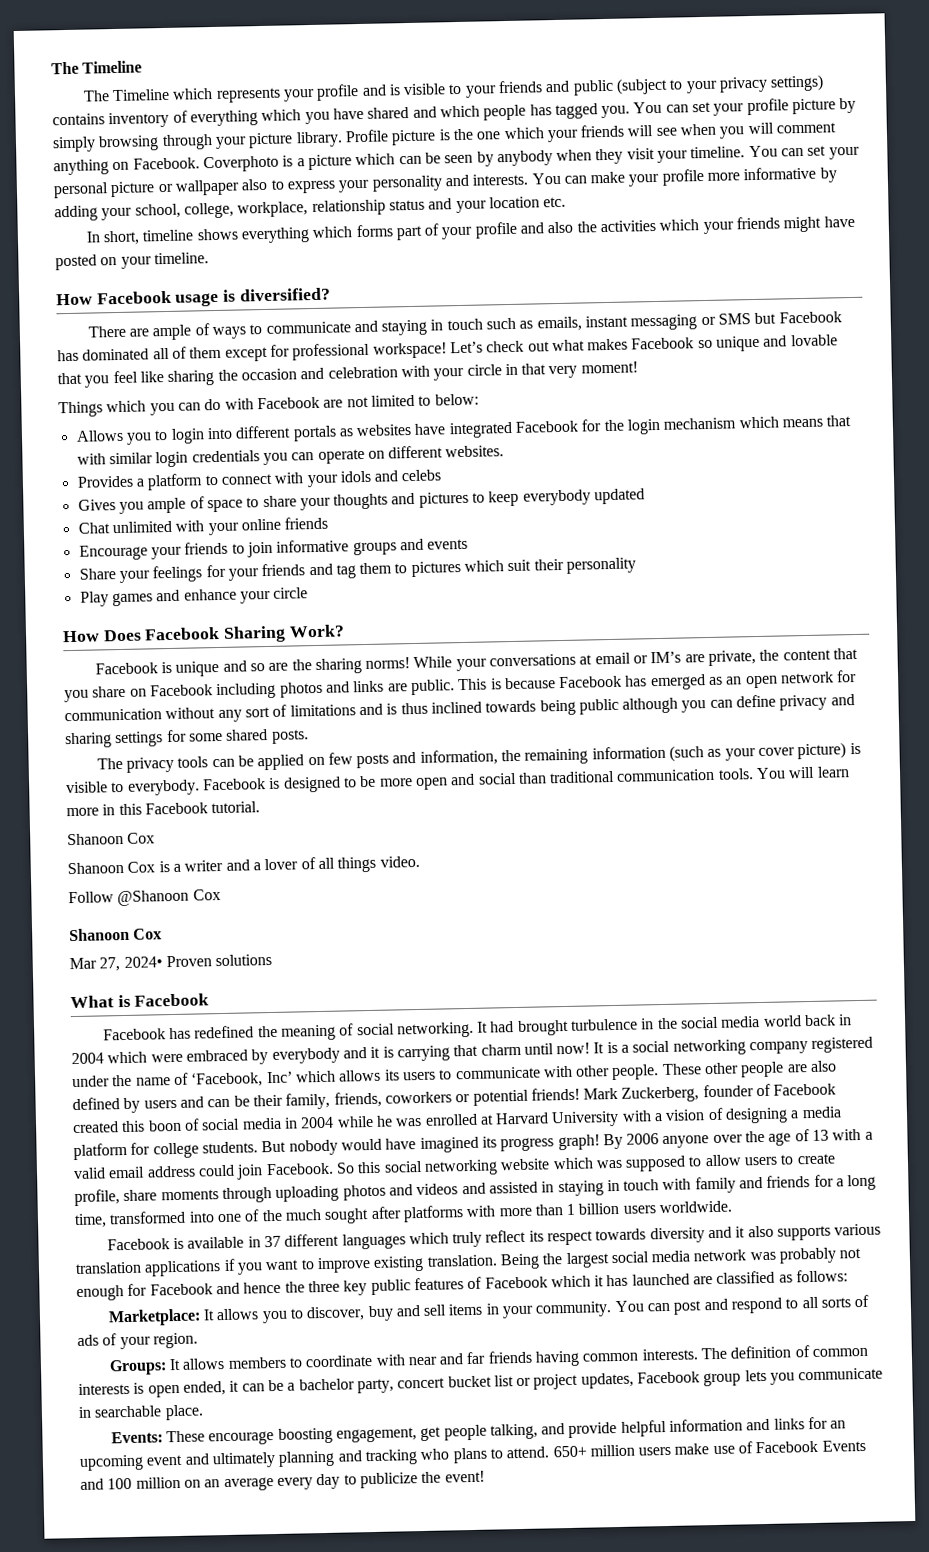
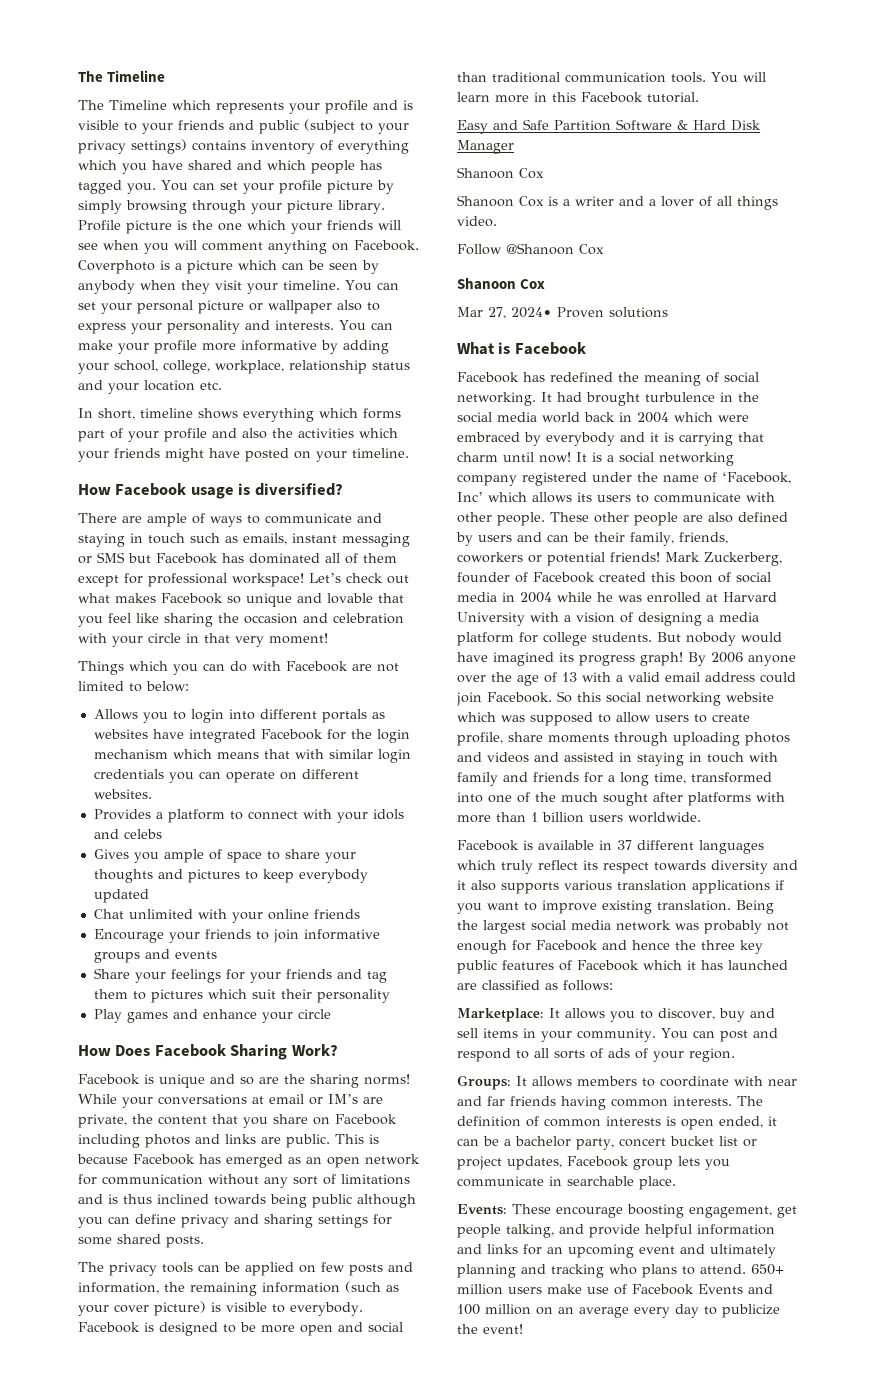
(261, 807) none -> [457,119,761,134] [457,140,514,154] // Easy and Safe Partition Software & Hard Disk Manager

